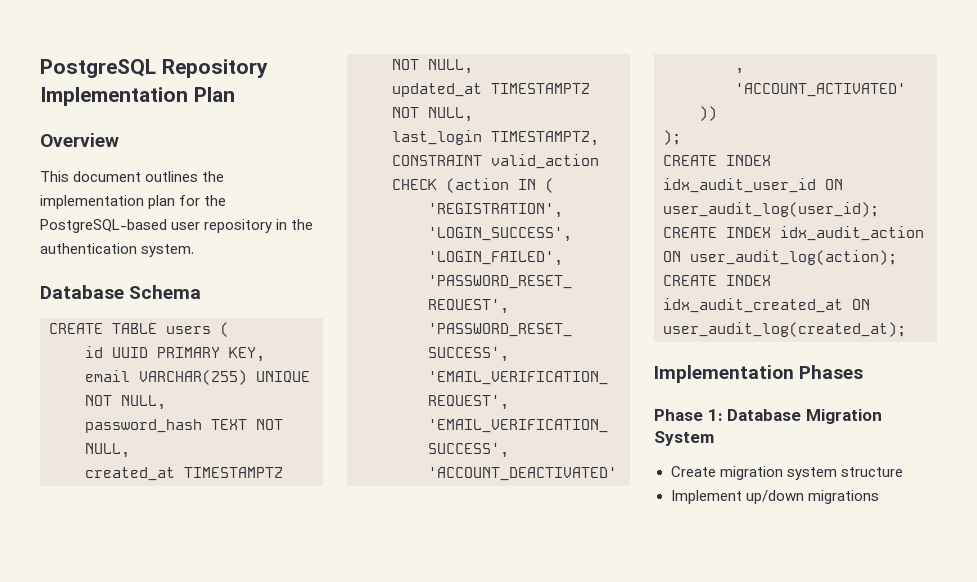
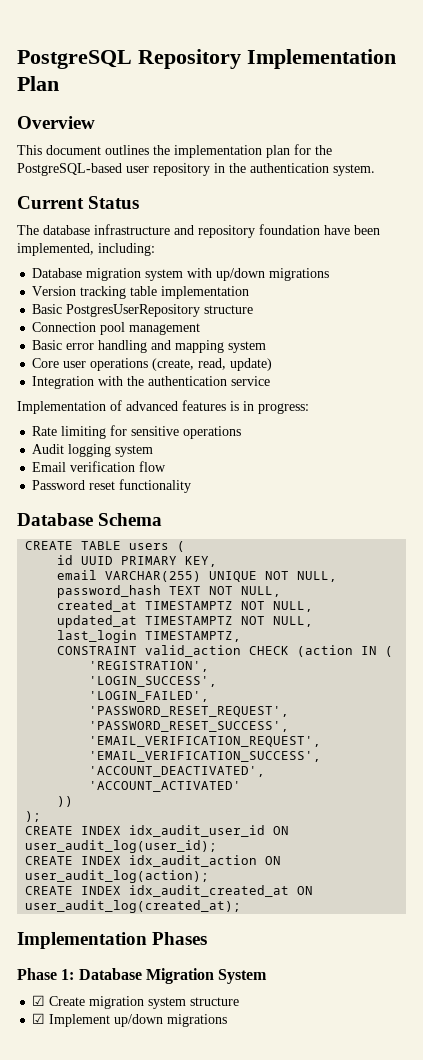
(195, 250) none -> [17,196,140,209] [17,224,380,238] [17,243,155,256] [32,268,330,281] [32,286,250,299] [32,304,254,317] [32,322,201,335] [32,340,267,353] [32,358,273,371] [32,376,271,389] [17,400,309,414] [32,425,242,439] [32,444,154,457] [32,461,167,472] [32,479,192,493] // Current Status // The database infrastructure and repository foundation have been implemented, including: // Database migration system with up/down migrations // Version tracking table implementation // Basic PostgresUserRepository structure // Connection pool management // Basic error handling and mapping system // Core user operations (create, read, update) // Integration with the authentication service // Implementation of advanced features is in progress: // Rate limiting for sensitive operations // Audit logging system // Email verification flow // Password reset functionality
(714, 438) none -> [32,995,46,1006] ☑
(903, 472) none -> [32,1013,46,1024] ☑

